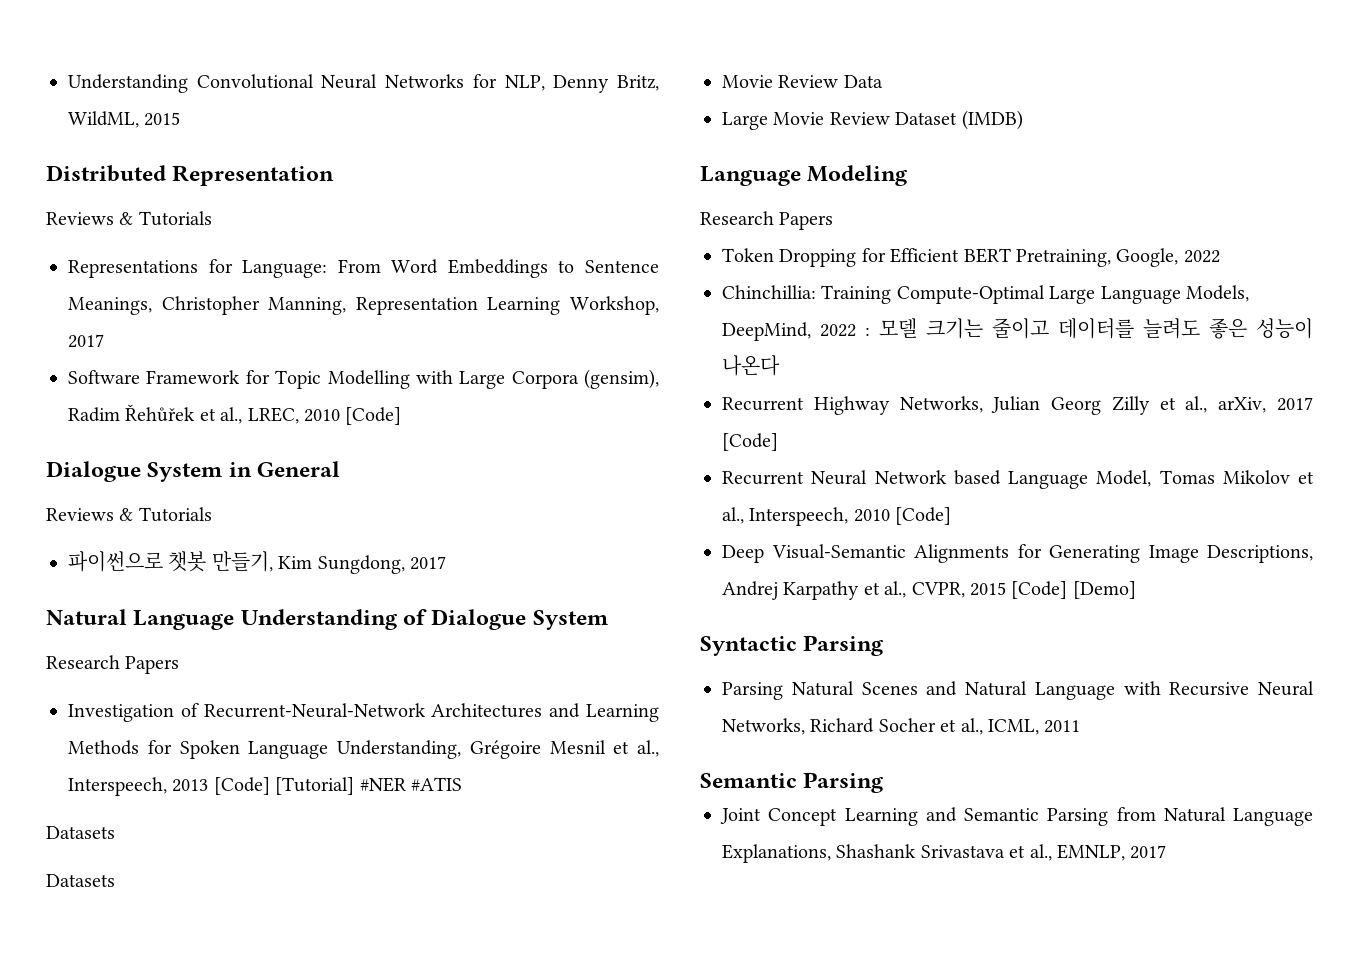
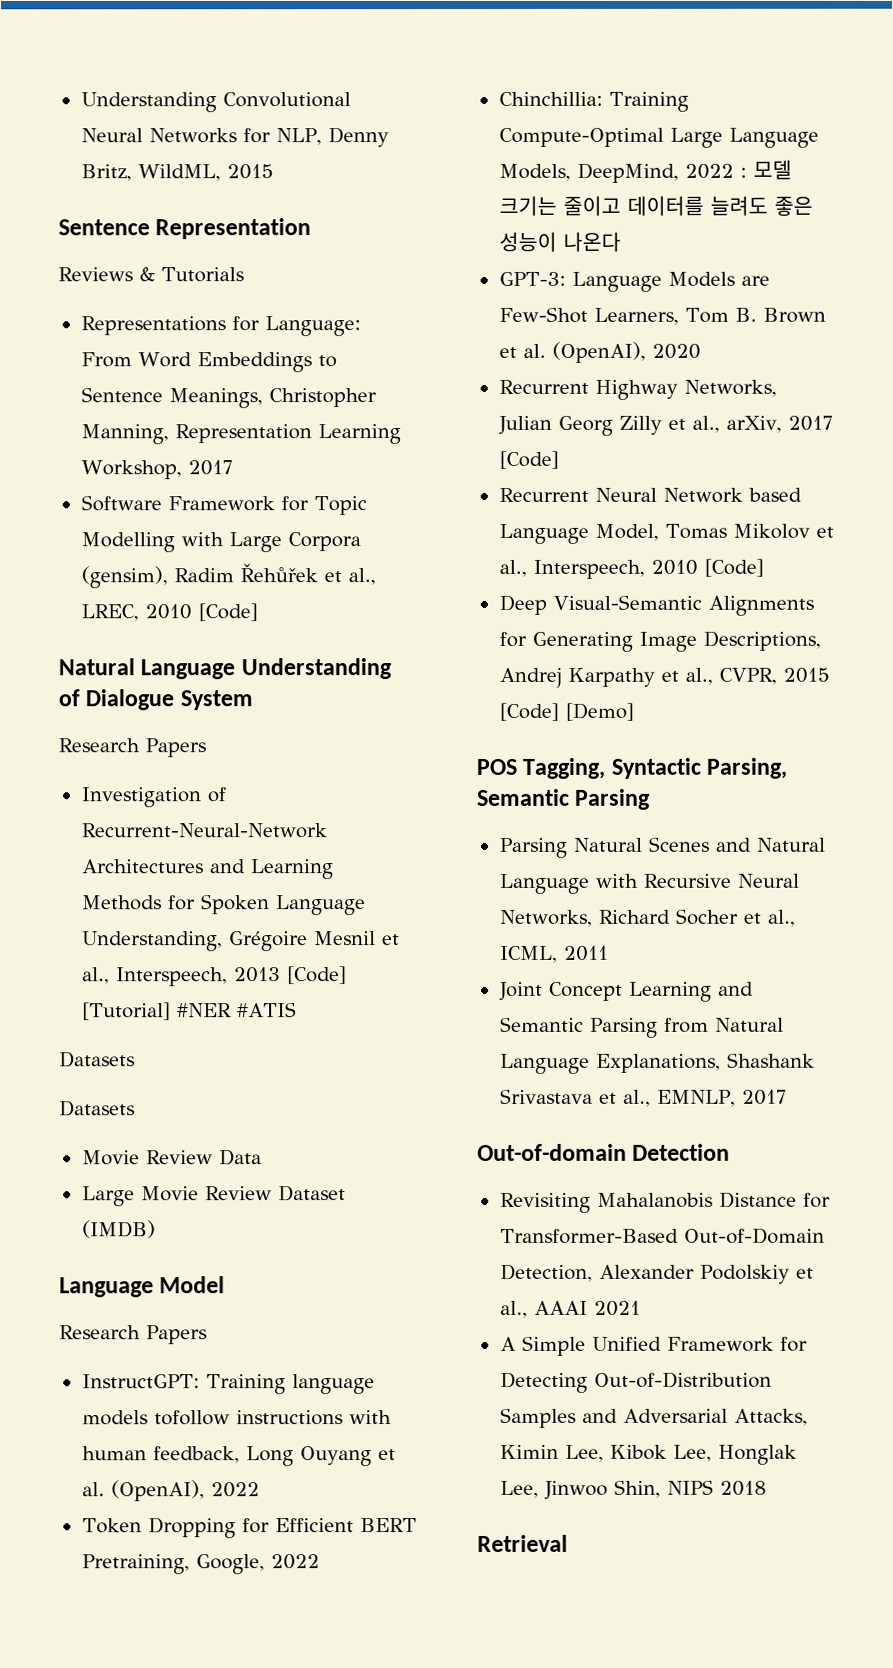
[46,165,166,182] Distributed -> [58,219,150,236] Sentence
[46,461,341,482] [46,507,212,522] [68,551,446,574] // Dialogue System in General // Reviews & Tutorials // 파이썬으로 챗봇 만들기, Kim Sungdong, 2017 -> (258, 612) none
[807,165,908,186] [700,211,834,230] Modeling // Research Papers -> [159,1276,226,1294] [59,1325,207,1345] [81,1374,375,1395] [81,1410,392,1426] [81,1446,396,1467] [81,1480,260,1502] Model // Research Papers // InstructGPT: Training language models tofollow instructions with human feedback, Long Ouyang et al. (OpenAI), 2022
(780, 365) none -> [498,271,770,292] [498,306,826,325] [498,341,701,363] // GPT-3: Language Models are Few-Shot Learners, Tom B. Brown et al. (OpenAI), 2020
[700,636,797,656] Syntactic -> [476,757,788,779] [476,788,569,806] POS Tagging, Syntactic Parsing, Semantic
[700,772,884,793] // Semantic Parsing -> (609, 953) none
(1167, 852) none -> [477,1143,731,1161] [499,1191,831,1213] [499,1227,825,1244] [499,1263,814,1284] [499,1300,641,1318] [499,1335,808,1356] [499,1371,772,1393] [499,1407,808,1428] [499,1444,797,1465] [499,1479,767,1500] [477,1534,568,1552] // Out-of-domain Detection // Revisiting Mahalanobis Distance for Transformer-Based Out-of-Domain Detection, Alexander Podolskiy et al., AAAI 2021 // A Simple Unified Framework for Detecting Out-of-Distribution Samples and Adversarial Attacks, Kimin Lee, Kibok Lee, Honglak Lee, Jinwoo Shin, NIPS 2018 // Retrieval

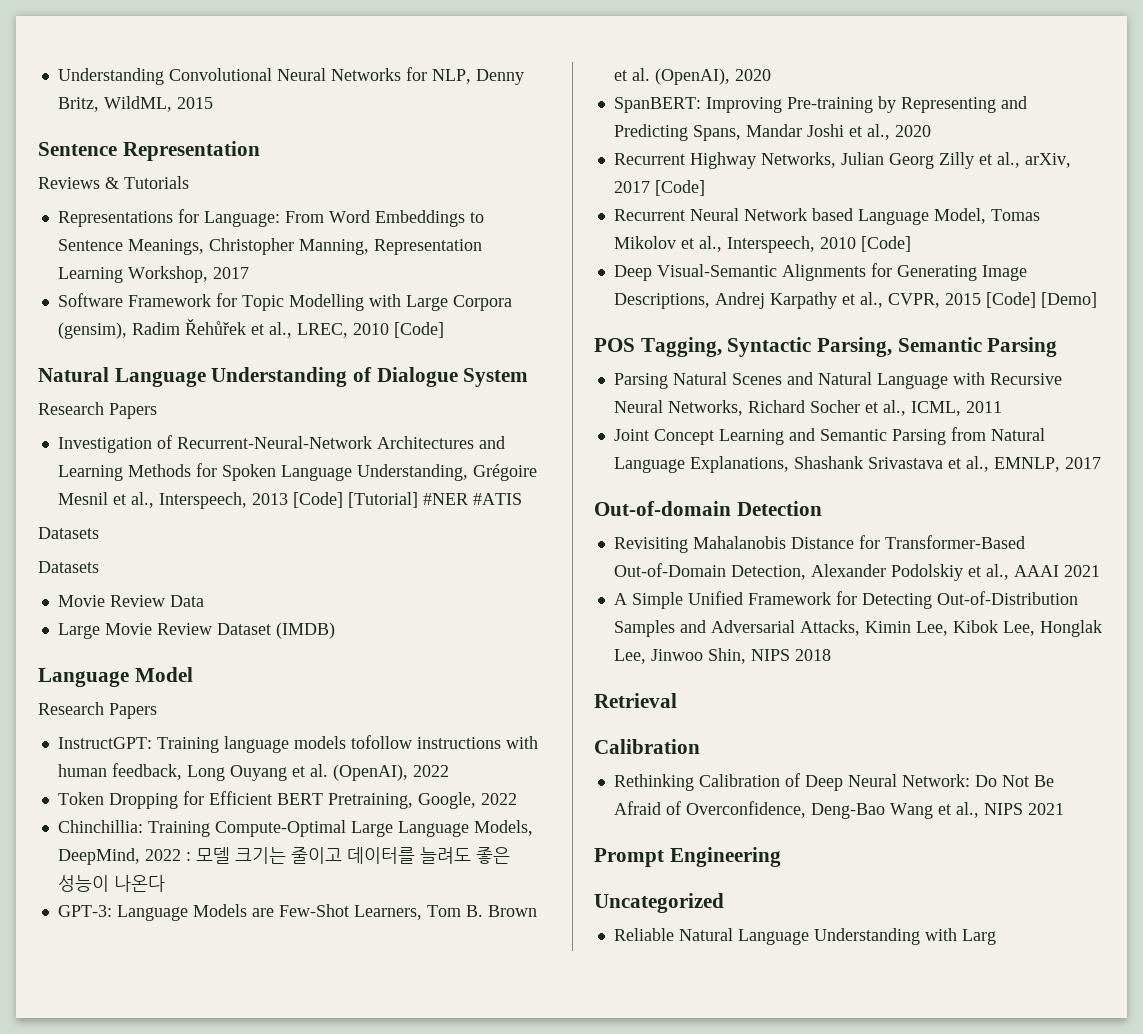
(701, 351) none -> [613,96,1027,113] [613,124,931,141] // SpanBERT: Improving Pre-training by Representing and Predicting Spans, Mandar Joshi et al., 2020
(568, 1543) none -> [594,739,700,754] [613,773,1054,791] [613,801,1064,819] [594,847,781,867] [594,893,724,913] [613,928,996,945] // Calibration // Rethinking Calibration of Deep Neural Network: Do Not Be Afraid of Overconfidence, Deng-Bao Wang et al., NIPS 2021 // Prompt Engineering // Uncategorized // Reliable Natural Language Understanding with Larg

